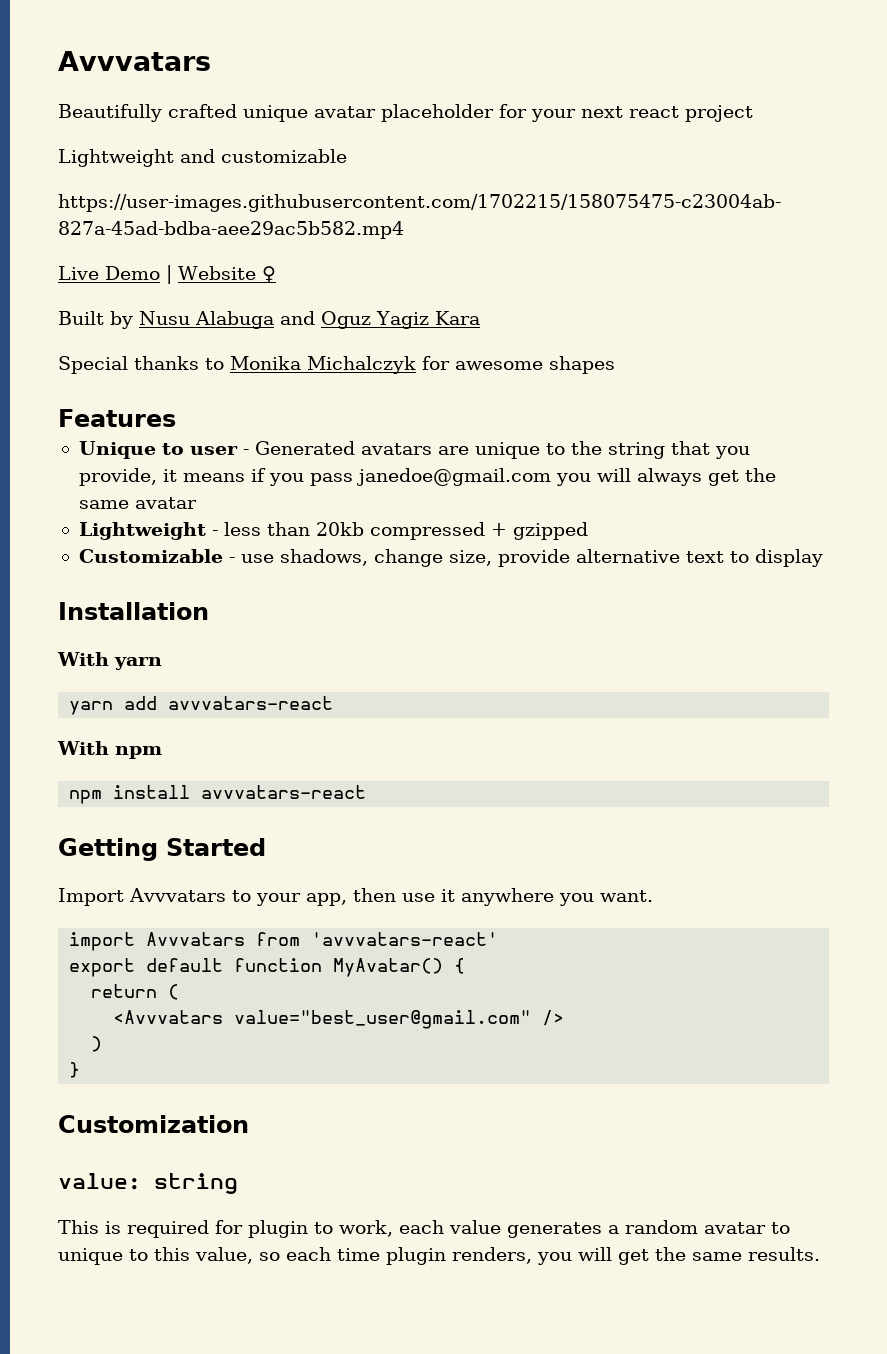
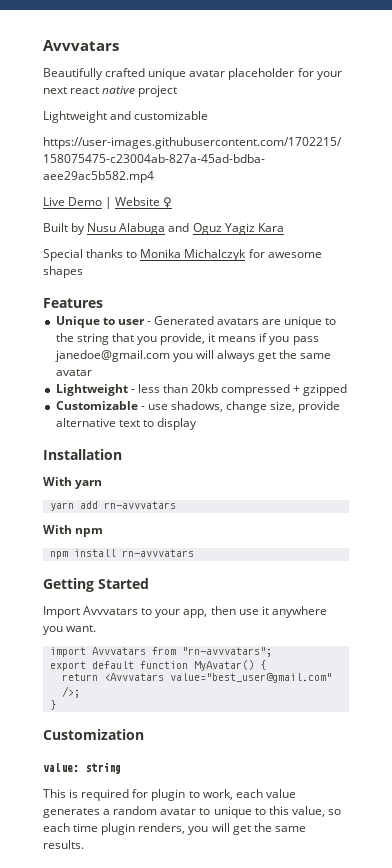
(679, 112) none -> [102,86,136,94] native
[168,696,334,710] avvvatars-react -> [103,501,176,509] rn-avvvatars
[201,785,367,799] avvvatars-react -> [121,549,194,557] rn-avvvatars
[311,932,499,946] 'avvvatars-react' -> [181,647,272,657] "rn-avvvatars";
[168,984,180,1000] ( // -> (98, 677) none
[542,1010,565,1026] [91,1036,103,1052] /> // ) -> [61,686,80,698] />;

